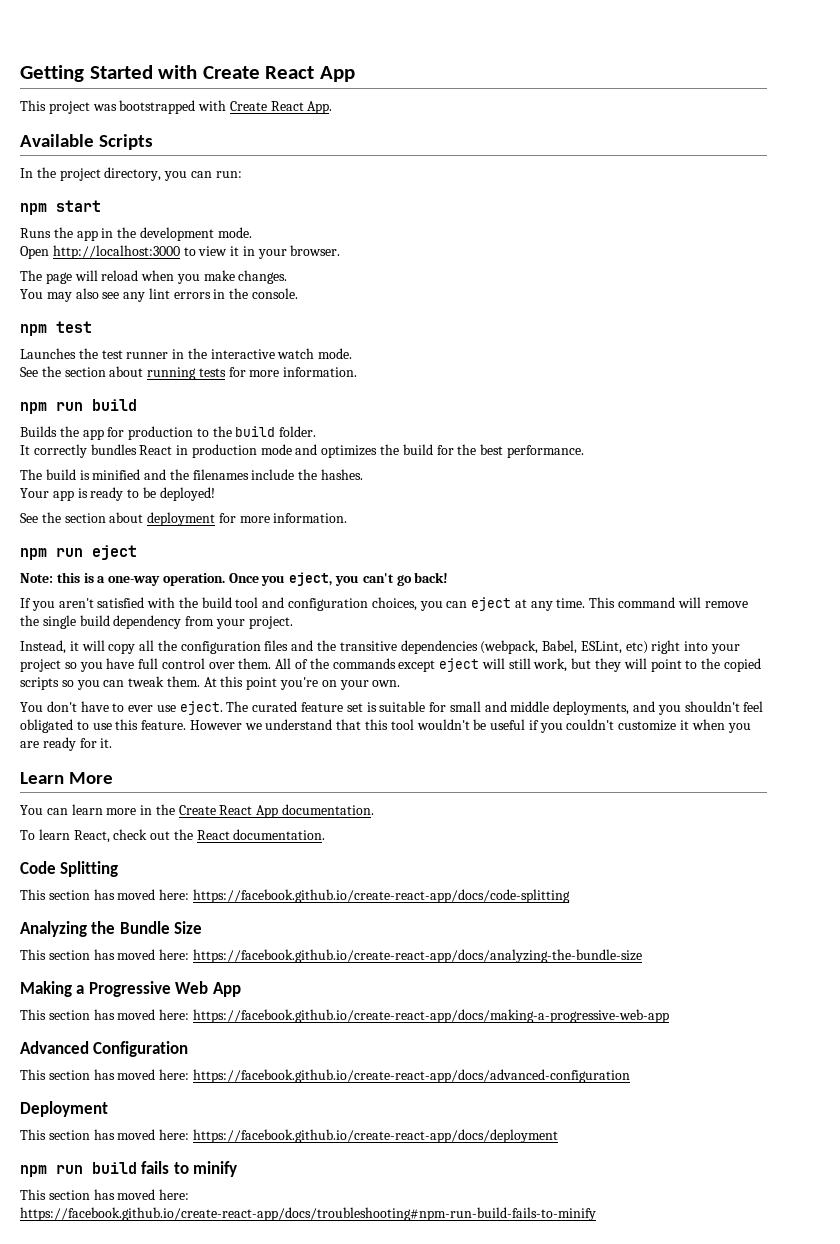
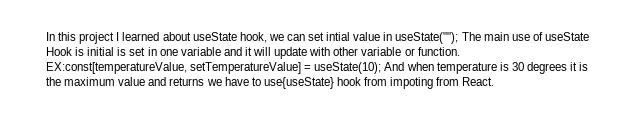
[20,65,355,82] [20,100,333,114] [20,134,153,150] [20,167,242,181] [20,200,101,215] [20,227,252,241] [20,245,341,259] [20,270,288,284] [20,288,299,302] [20,321,92,336] [20,348,353,359] [20,366,358,380] [20,399,137,414] [20,426,317,440] [20,444,584,458] [20,469,364,480] [20,487,215,501] [20,512,348,526] [20,545,137,560] [20,572,449,586] [20,597,748,611] [20,615,293,629] [20,640,741,654] [20,658,761,672] [20,676,401,690] [20,701,764,715] [20,719,751,733] [20,737,113,751] [20,772,113,784] [20,804,375,818] [20,829,326,843] [20,861,119,877] [20,889,570,903] [20,921,203,937] [20,949,642,963] [20,981,241,997] [20,1009,669,1023] [20,1041,189,1057] [20,1069,630,1083] [20,1101,108,1117] [20,1129,558,1143] [20,1161,238,1177] [20,1189,190,1200] [20,1207,596,1221] Getting Started with Create React App // This project was bootstrapped with Create React App. // Available Scripts // In the project directory, you can run: // npm start // Runs the app in the development mode. // Open http://localhost:3000 to view it in your browser. // The page will reload when you make changes. // You may also see any lint errors in the console. // npm test // Launches the test runner in the interactive watch mode. // See the section about running tests for more information. // npm run build // Builds the app for production to the build folder. // It correctly bundles React in production mode and optimizes the build for the best performance. // The build is minified and the filenames include the hashes. // Your app is ready to be deployed! // See the section about deployment for more information. // npm run eject // Note: this is a one-way operation. Once you eject, you can't go back! // If you aren't satisfied with the build tool and configuration choices, you can eject at any time. This command will remove the single build dependency from your project. // Instead, it will copy all the configuration files and the transitive dependencies (webpack, Babel, ESLint, etc) right into your project so you have full control over them. All of the commands except eject will still work, but they will point to the copied scripts so you can tweak them. At this point you're on your own. // You don't have to ever use eject. The curated feature set is suitable for small and middle deployments, and you shouldn't feel obligated to use this feature. However we understand that this tool wouldn't be useful if you couldn't customize it when you are ready for it. // Learn More // You can learn more in the Create React App documentation. // To learn React, check out the React documentation. // Code Splitting // This section has moved here: https://facebook.github.io/create-react-app/docs/code-splitting // Analyzing the Bundle Size // This section has moved here: https://facebook.github.io/create-react-app/docs/analyzing-the-bundle-size // Making a Progressive Web App // This section has moved here: https://facebook.github.io/create-react-app/docs/making-a-progressive-web-app // Advanced Configuration // This section has moved here: https://facebook.github.io/create-react-app/docs/advanced-configuration // Deployment // This section has moved here: https://facebook.github.io/create-react-app/docs/deployment // npm run build fails to minify // This section has moved here: https://facebook.github.io/create-react-app/docs/troubleshooting#npm-run-build-fails-to-minify -> [46,32,589,44] [46,47,460,59] [46,62,589,74] [46,77,495,89] In this project I learned about useState hook, we can set intial value in useState(""); The main use of useState Hook is initial is set in one variable and it will update with other variable or function. EX:const[temperatureValue, setTemperatureValue] = useState(10); And when temperature is 30 degrees it is the maximum value and returns we have to use{useState} hook from impoting from React.

